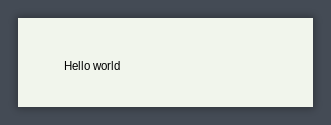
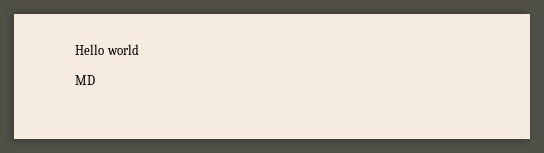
(121, 65) none -> [75,75,95,85] // MD

